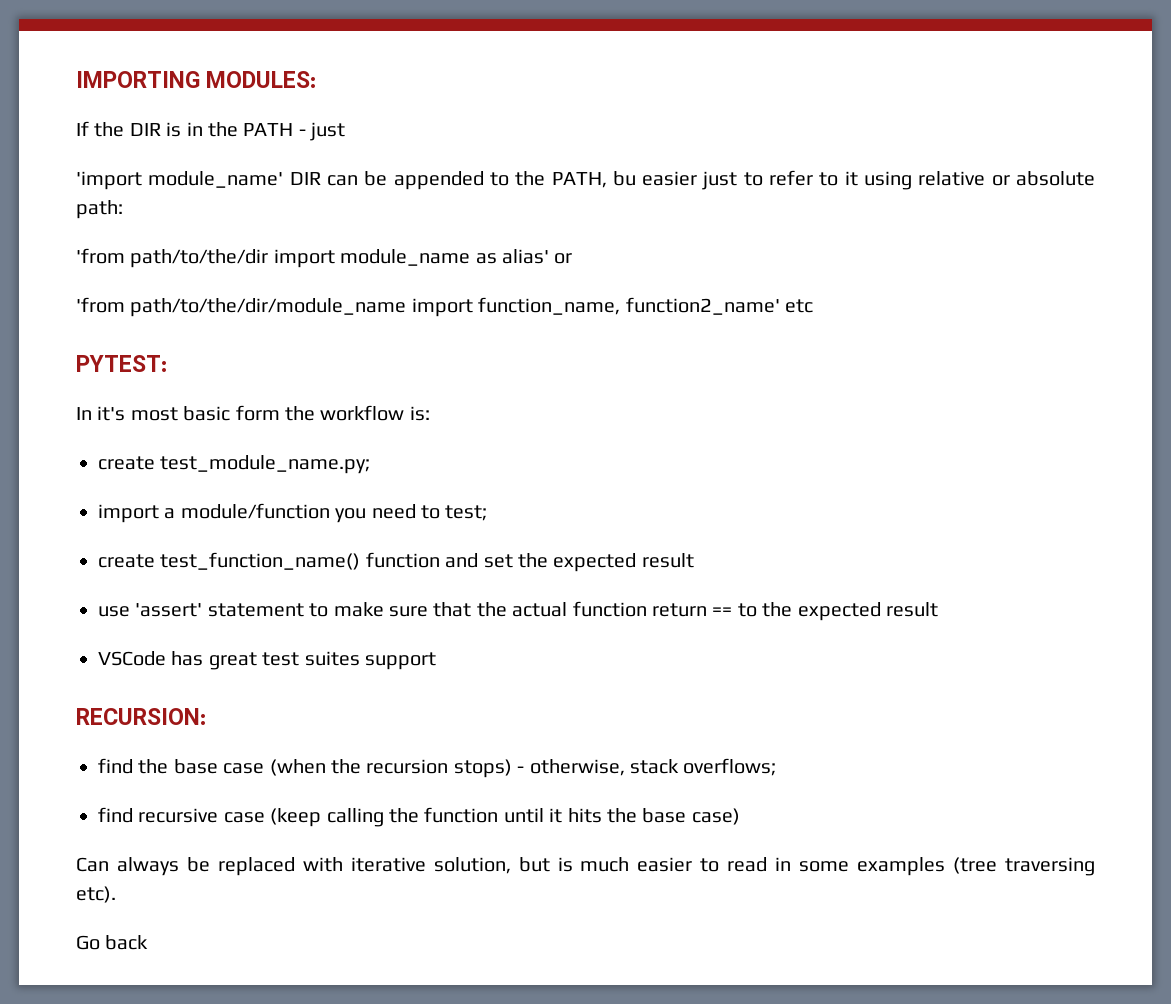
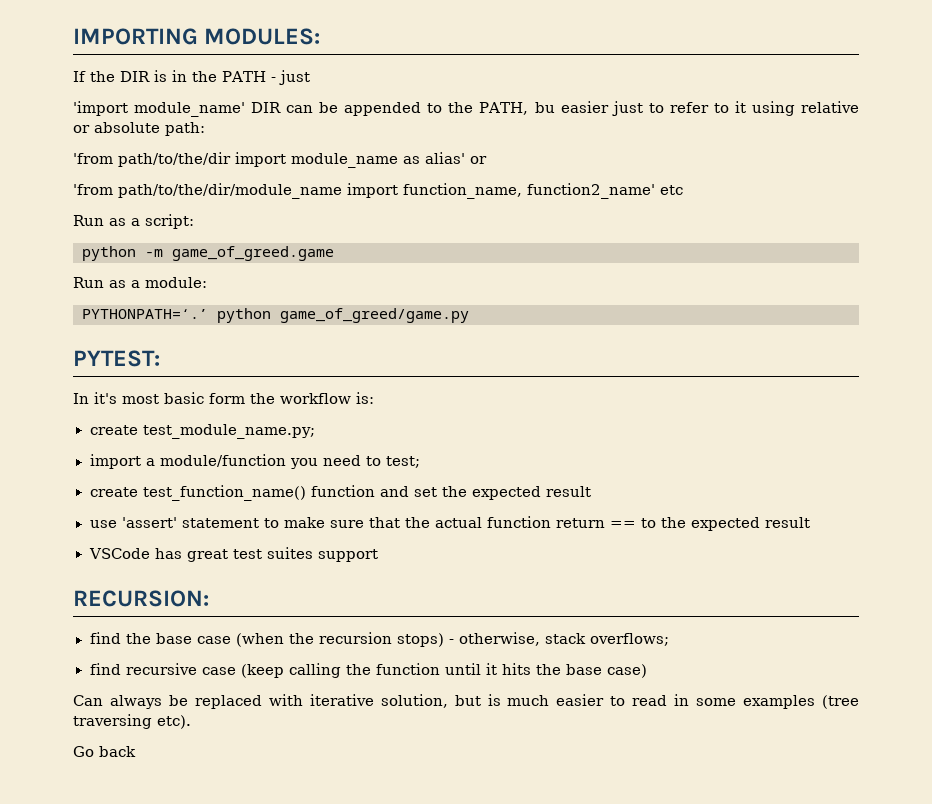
(813, 306) none -> [73,214,194,229] [82,246,334,261] [73,277,207,288] [82,308,469,323] // Run as a script: // python -m game_of_greed.game // Run as a module: // PYTHONPATH=‘.’ python game_of_greed/game.py

